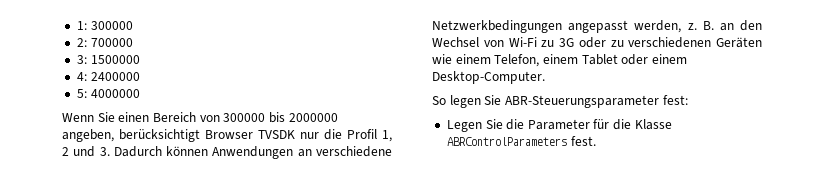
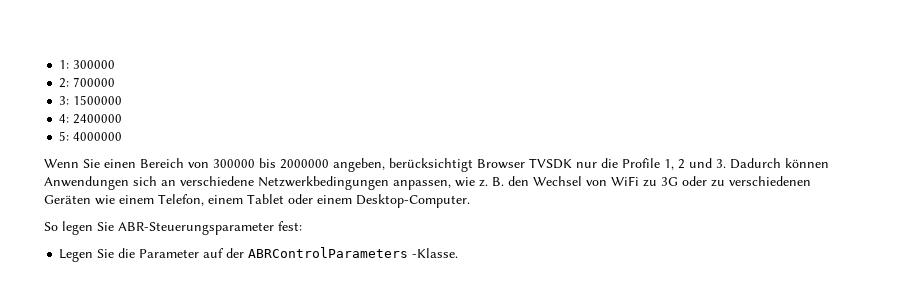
[347,129,377,139] Profil -> [622,158,660,168] Profile
(294, 152) none -> [133,176,157,186] sich
[568,20,682,33] angepasst werden, -> [393,177,475,190] anpassen, wie
[719,23,734,31] an -> (504, 181) none
[508,37,537,47] Wi-Fi -> [611,176,639,186] WiFi
[593,119,672,130] [446,136,596,146] für die Klasse ABRControlParameters fest. -> [203,247,459,258] auf der ABRControlParameters -Klasse.

